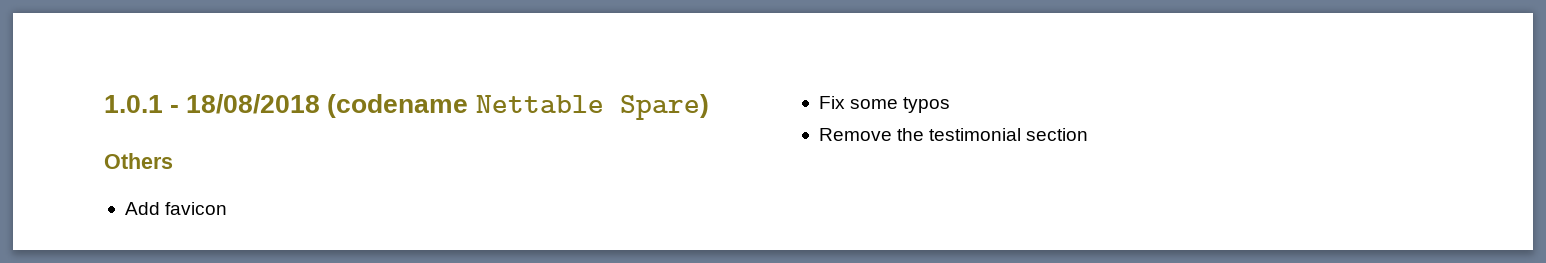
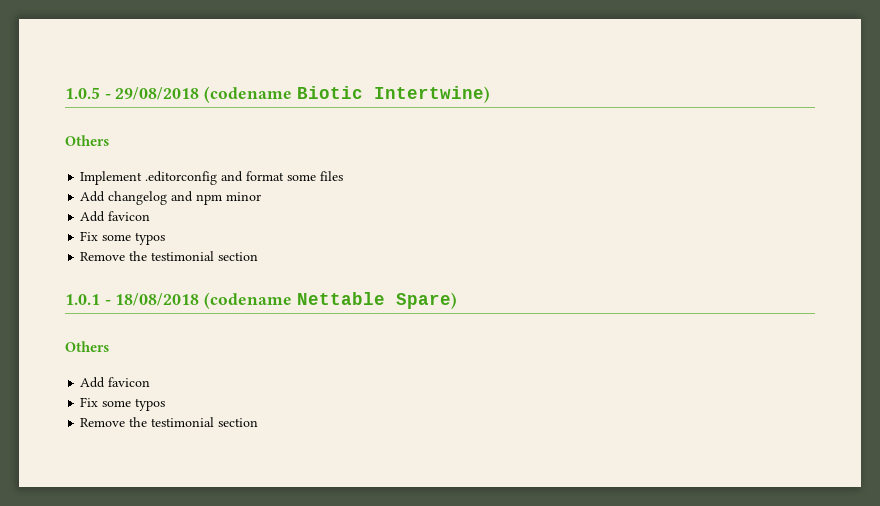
(104, 104) none -> [65,86,490,103] [65,135,109,146] [80,171,344,185] [80,191,262,205] [80,211,151,222] [80,231,166,245] [80,251,259,261] 1.0.5 - 29/08/2018 (codename Biotic Intertwine) // Others // Implement .editorconfig and format some files // Add changelog and npm minor // Add favicon // Fix some typos // Remove the testimonial section //

